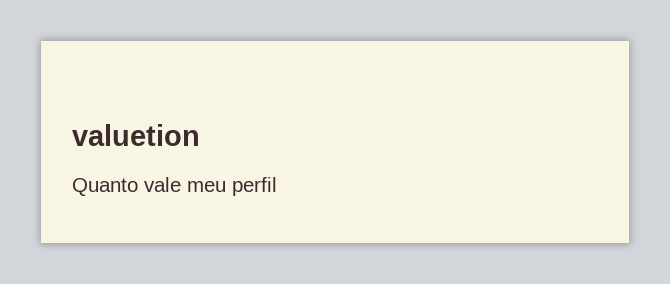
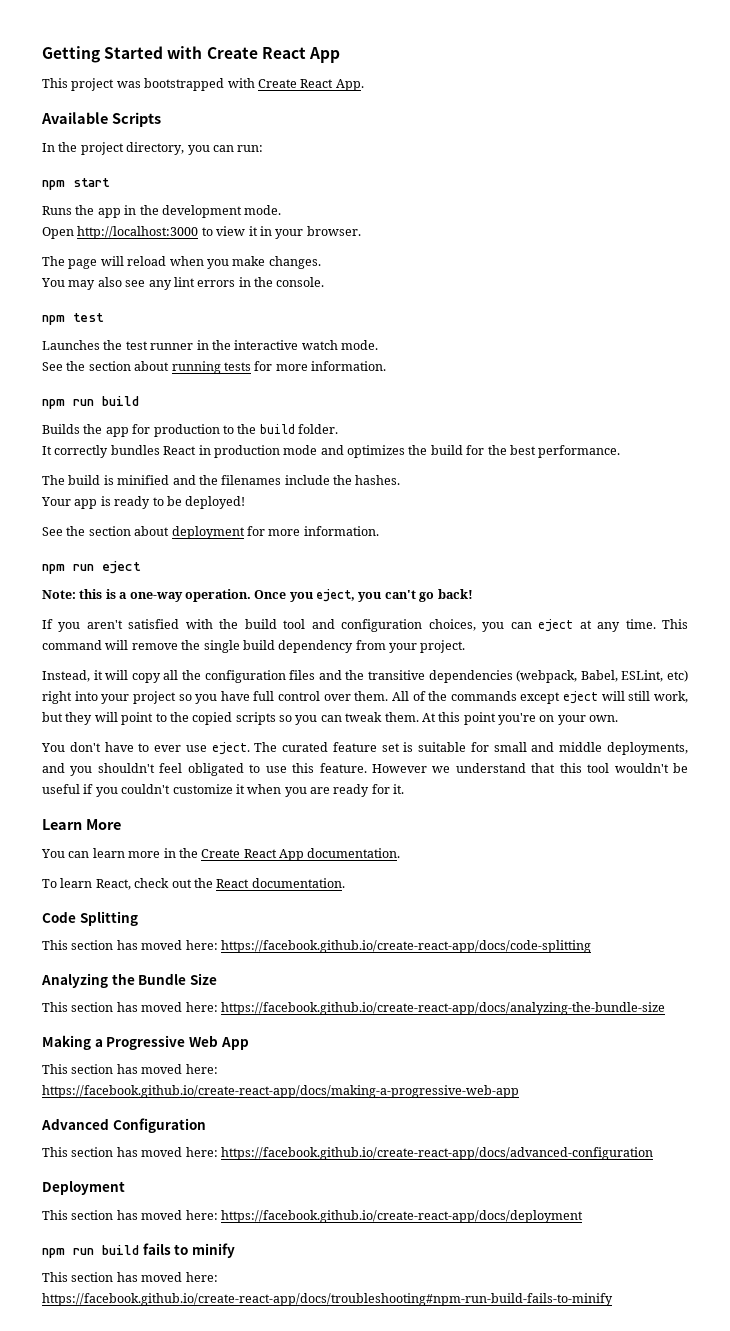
[72,124,200,146] [72,177,277,196] valuetion // Quanto vale meu perfil -> [42,46,340,63] [42,78,364,91] [41,112,161,127] [42,142,264,155] [42,178,110,190] [42,205,282,218] [42,226,361,239] [42,256,321,269] [41,277,325,290] [42,313,104,325] [42,340,378,350] [42,361,386,374] [42,396,139,409] [42,424,338,437] [42,445,621,458] [42,475,401,485] [41,496,246,509] [42,526,379,539] [42,561,141,574] [42,589,473,602] [42,619,689,632] [42,640,466,653] [42,670,689,683] [42,691,689,704] [42,712,619,725] [41,742,688,755] [42,763,688,776] [42,784,405,797] [42,819,121,830] [41,848,401,861] [42,878,345,890] [42,911,138,926] [42,940,591,953] [41,973,217,988] [42,1002,665,1015] [42,1035,249,1050] [42,1064,218,1074] [42,1085,519,1098] [41,1118,206,1133] [42,1147,653,1160] [42,1181,125,1195] [42,1210,583,1223] [42,1243,235,1258] [42,1272,218,1282] [42,1293,613,1306] Getting Started with Create React App // This project was bootstrapped with Create React App. // Available Scripts // In the project directory, you can run: // npm start // Runs the app in the development mode. // Open http://localhost:3000 to view it in your browser. // The page will reload when you make changes. // You may also see any lint errors in the console. // npm test // Launches the test runner in the interactive watch mode. // See the section about running tests for more information. // npm run build // Builds the app for production to the build folder. // It correctly bundles React in production mode and optimizes the build for the best performance. // The build is minified and the filenames include the hashes. // Your app is ready to be deployed! // See the section about deployment for more information. // npm run eject // Note: this is a one-way operation. Once you eject, you can't go back! // If you aren't satisfied with the build tool and configuration choices, you can eject at any time. This command will remove the single build dependency from your project. // Instead, it will copy all the configuration files and the transitive dependencies (webpack, Babel, ESLint, etc) right into your project so you have full control over them. All of the commands except eject will still work, but they will point to the copied scripts so you can tweak them. At this point you're on your own. // You don't have to ever use eject. The curated feature set is suitable for small and middle deployments, and you shouldn't feel obligated to use this feature. However we understand that this tool wouldn't be useful if you couldn't customize it when you are ready for it. // Learn More // You can learn more in the Create React App documentation. // To learn React, check out the React documentation. // Code Splitting // This section has moved here: https://facebook.github.io/create-react-app/docs/code-splitting // Analyzing the Bundle Size // This section has moved here: https://facebook.github.io/create-react-app/docs/analyzing-the-bundle-size // Making a Progressive Web App // This section has moved here: https://facebook.github.io/create-react-app/docs/making-a-progressive-web-app // Advanced Configuration // This section has moved here: https://facebook.github.io/create-react-app/docs/advanced-configuration // Deployment // This section has moved here: https://facebook.github.io/create-react-app/docs/deployment // npm run build fails to minify // This section has moved here: https://facebook.github.io/create-react-app/docs/troubleshooting#npm-run-build-fails-to-minify

